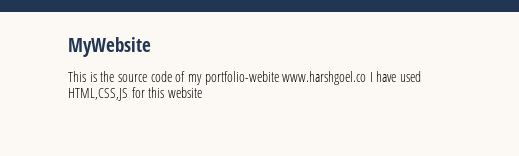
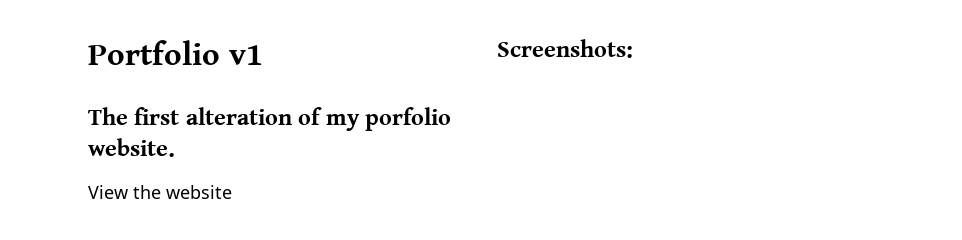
[68,37,151,57] [68,71,422,85] [68,87,165,101] MyWebsite // This is the source code of my portfolio-webite www.harshgoel.co I have used HTML,CSS,JS for this -> [88,40,263,65] [88,107,452,131] [88,138,175,157] [88,185,161,199] Portfolio v1 // The first alteration of my porfolio website. // View the
(202, 92) none -> [497,39,633,58] // Screenshots:

